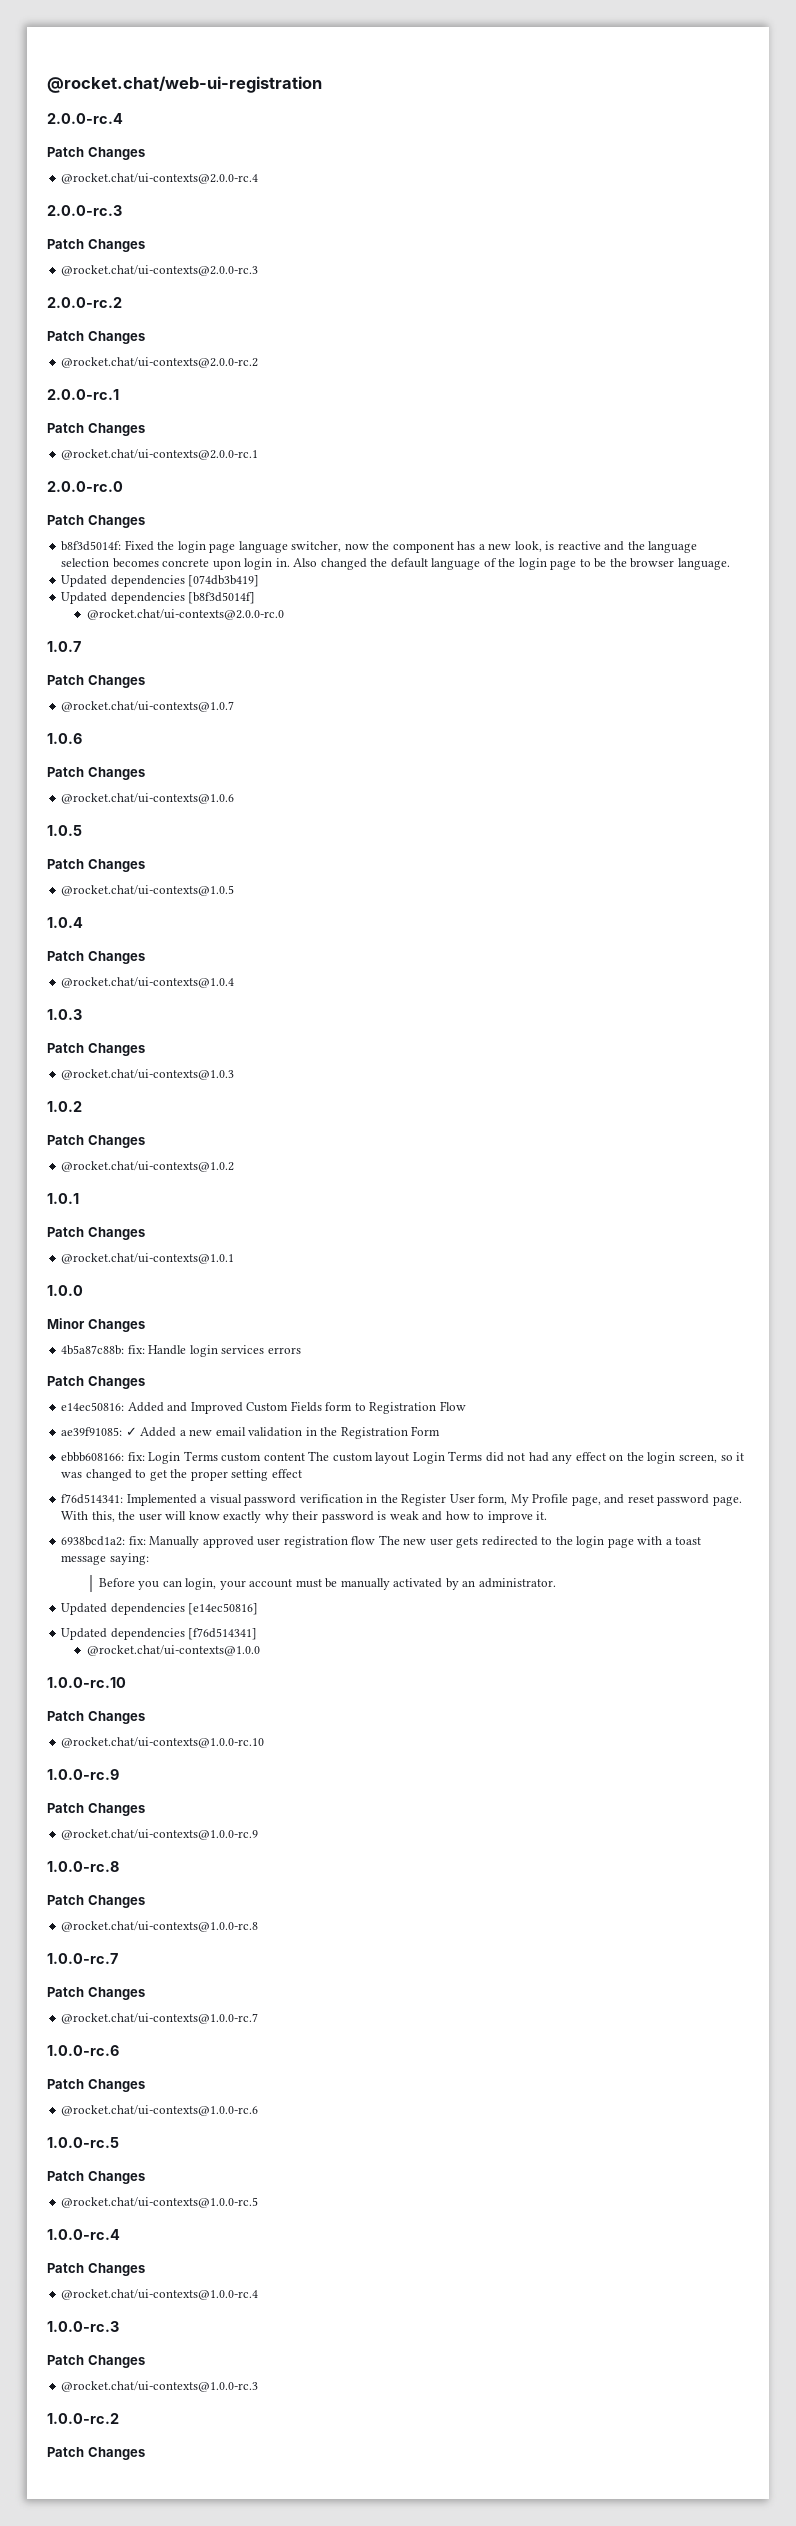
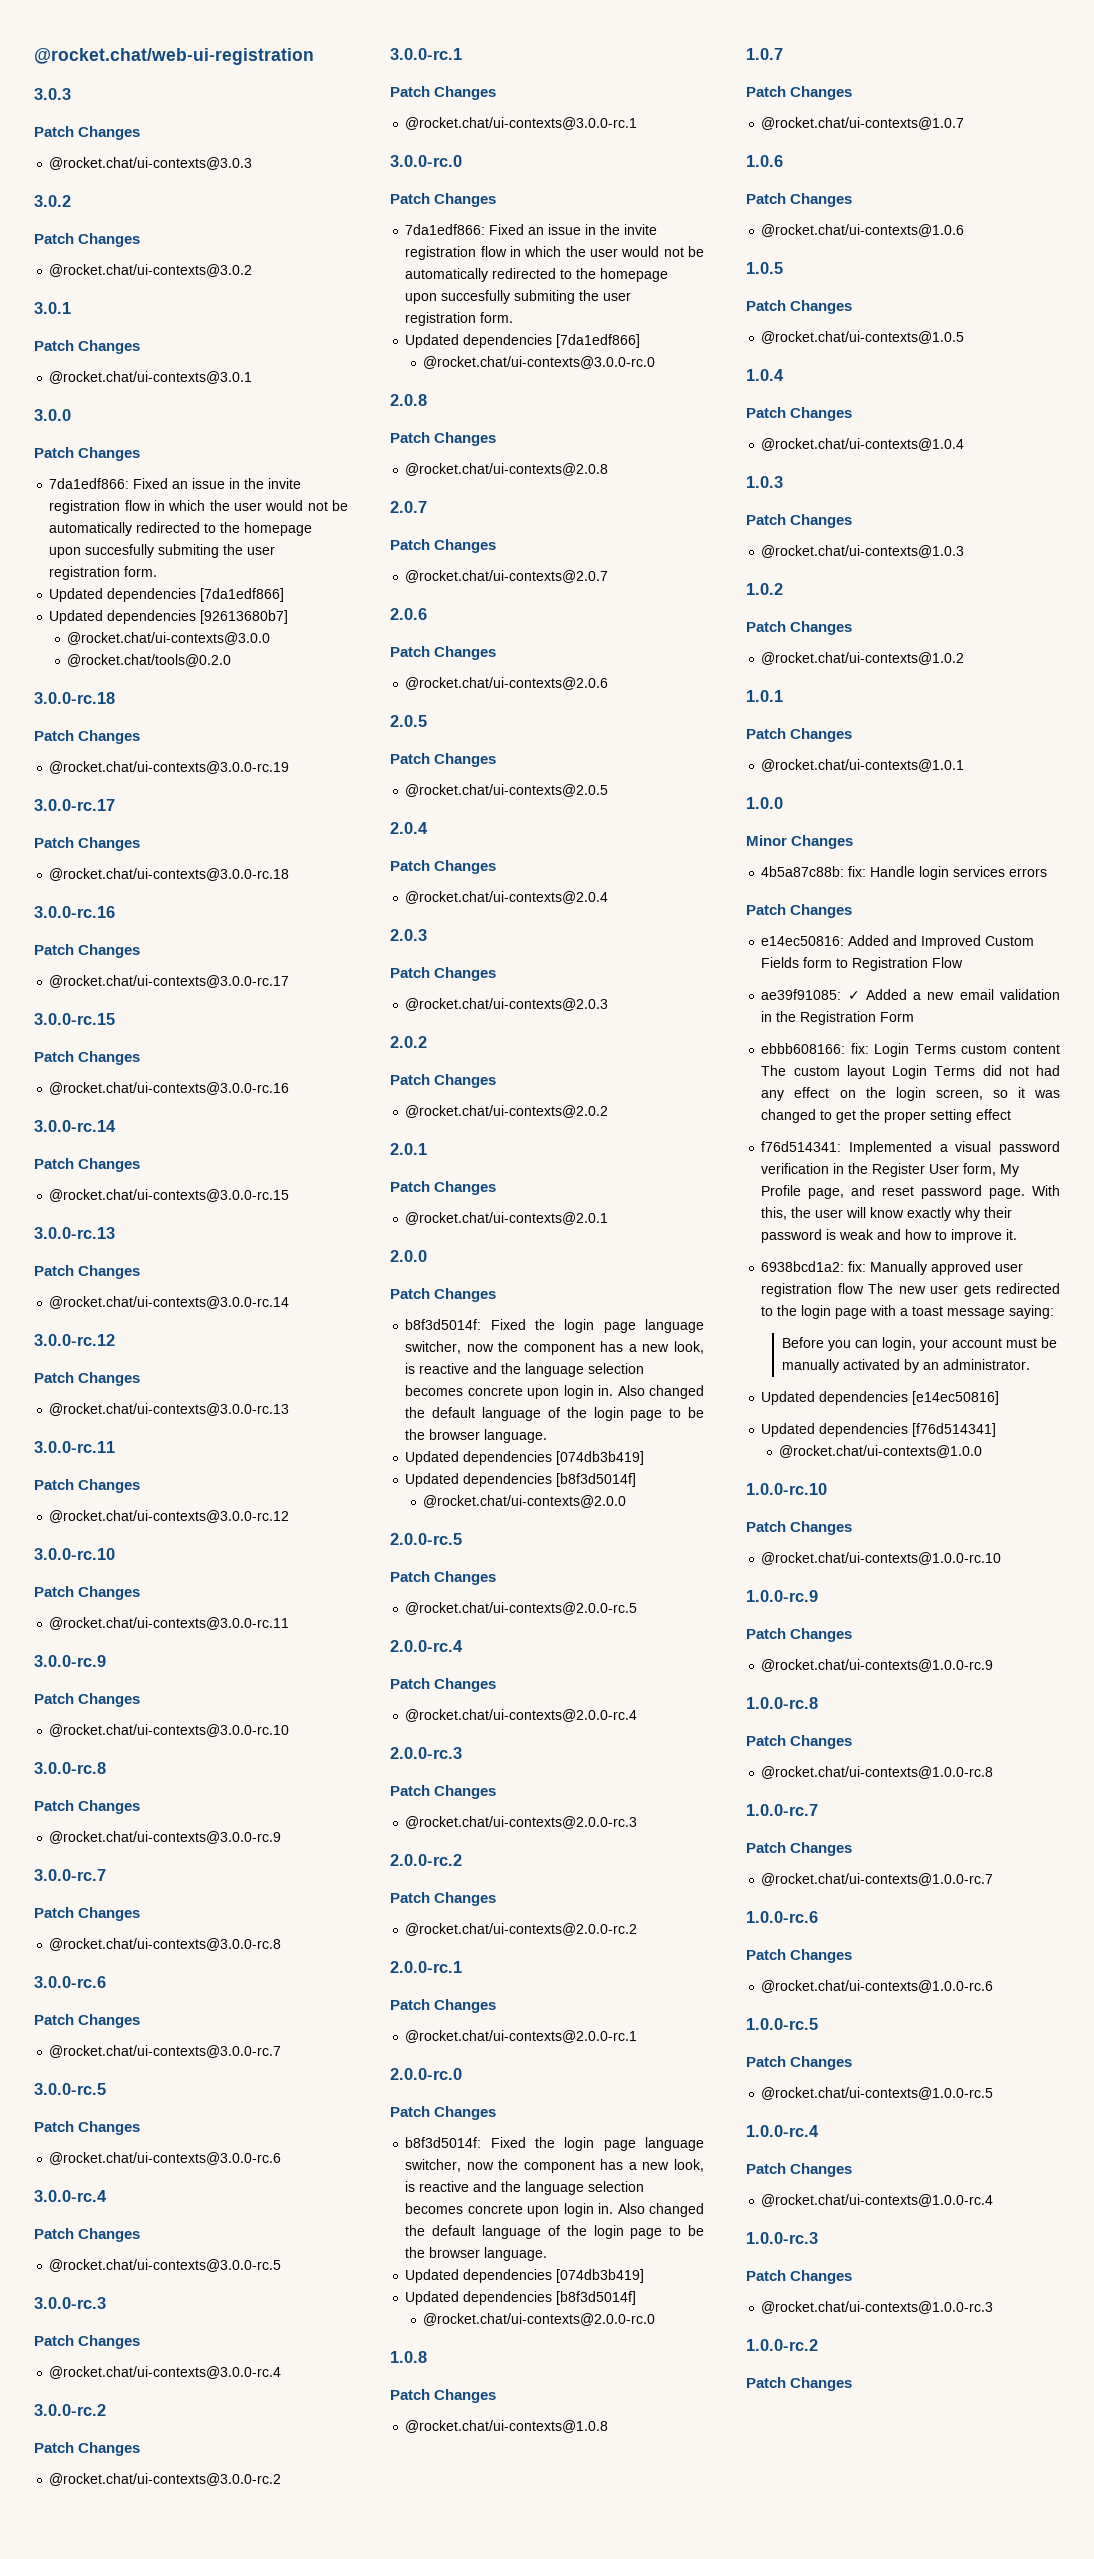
(322, 84) none -> [34,88,71,100] [34,126,141,140] [49,157,253,170] [34,195,71,207] [34,233,141,247] [49,264,253,277] [34,302,71,314] [34,340,141,354] [49,371,253,384] [34,409,71,421] [34,447,141,461] [49,478,302,489] [49,500,348,514] [49,522,313,536] [49,544,276,558] [49,566,158,580] [49,588,285,602] [49,610,289,624] [67,632,271,645] [67,654,232,667] [34,692,115,704] [34,730,141,744] [49,761,290,774] [34,799,115,811] [34,837,141,851] [49,868,290,881] [34,906,115,918] [34,944,141,958] [49,975,290,988] [34,1013,115,1025] [34,1051,141,1065] [49,1082,290,1095] [34,1120,116,1132] [34,1158,141,1172] [49,1189,290,1202] [34,1227,115,1239] [34,1265,141,1279] [49,1296,290,1309] [34,1334,115,1346] [34,1372,141,1386] [49,1403,290,1416] [34,1441,115,1453] [34,1479,141,1493] [49,1510,290,1523] [34,1548,115,1560] [34,1586,141,1600] [49,1617,290,1630] [34,1655,106,1667] [34,1693,141,1707] [49,1724,290,1737] [34,1762,106,1774] [34,1800,141,1814] [49,1831,282,1844] [34,1869,106,1881] [34,1907,141,1921] [49,1938,282,1951] [34,1976,106,1988] [34,2014,141,2028] [49,2045,282,2058] [34,2083,106,2095] [34,2121,141,2135] [49,2152,282,2165] [34,2190,107,2202] [34,2228,141,2242] [49,2259,282,2272] [34,2297,106,2309] [34,2335,141,2349] [49,2366,282,2379] [34,2404,106,2416] [34,2442,141,2456] [49,2473,282,2486] [390,48,462,60] [390,86,497,100] [405,117,638,130] [390,155,462,167] [390,193,497,207] [405,224,658,235] [405,246,704,260] [405,268,669,282] [405,290,632,304] [405,312,514,326] [405,334,641,348] [423,356,656,369] [390,394,427,406] [390,432,497,446] [405,463,609,476] [390,501,427,513] [390,539,497,553] [405,570,609,583] [390,608,427,620] [390,646,497,660] [405,677,609,690] [390,715,427,727] [390,753,497,767] [405,784,609,797] [390,822,428,834] [390,860,497,874] [405,891,609,904] [390,929,427,941] [390,967,497,981] [405,998,609,1011] [390,1036,427,1048] [390,1074,497,1088] [405,1105,609,1118] [390,1143,427,1155] [390,1181,497,1195] [405,1212,609,1225] [390,1250,427,1262] [390,1288,497,1302] [405,1319,704,1333] [405,1341,704,1355] [405,1363,645,1377] [405,1385,704,1399] [405,1407,704,1421] [405,1429,548,1443] [405,1451,645,1465] [405,1473,637,1487] [423,1495,627,1508] [390,1533,462,1545] [390,1571,497,1585] [405,1602,638,1615] // 3.0.3 // Patch Changes // @rocket.chat/ui-contexts@3.0.3 // 3.0.2 // Patch Changes // @rocket.chat/ui-contexts@3.0.2 // 3.0.1 // Patch Changes // @rocket.chat/ui-contexts@3.0.1 // 3.0.0 // Patch Changes // 7da1edf866: Fixed an issue in the invite registration flow in which the user would not be automatically redirected to the homepage upon succesfully submiting the user registration form. // Updated dependencies [7da1edf866] // Updated dependencies [92613680b7] // @rocket.chat/ui-contexts@3.0.0 // @rocket.chat/tools@0.2.0 // 3.0.0-rc.18 // Patch Changes // @rocket.chat/ui-contexts@3.0.0-rc.19 // 3.0.0-rc.17 // Patch Changes // @rocket.chat/ui-contexts@3.0.0-rc.18 // 3.0.0-rc.16 // Patch Changes // @rocket.chat/ui-contexts@3.0.0-rc.17 // 3.0.0-rc.15 // Patch Changes // @rocket.chat/ui-contexts@3.0.0-rc.16 // 3.0.0-rc.14 // Patch Changes // @rocket.chat/ui-contexts@3.0.0-rc.15 // 3.0.0-rc.13 // Patch Changes // @rocket.chat/ui-contexts@3.0.0-rc.14 // 3.0.0-rc.12 // Patch Changes // @rocket.chat/ui-contexts@3.0.0-rc.13 // 3.0.0-rc.11 // Patch Changes // @rocket.chat/ui-contexts@3.0.0-rc.12 // 3.0.0-rc.10 // Patch Changes // @rocket.chat/ui-contexts@3.0.0-rc.11 // 3.0.0-rc.9 // Patch Changes // @rocket.chat/ui-contexts@3.0.0-rc.10 // 3.0.0-rc.8 // Patch Changes // @rocket.chat/ui-contexts@3.0.0-rc.9 // 3.0.0-rc.7 // Patch Changes // @rocket.chat/ui-contexts@3.0.0-rc.8 // 3.0.0-rc.6 // Patch Changes // @rocket.chat/ui-contexts@3.0.0-rc.7 // 3.0.0-rc.5 // Patch Changes // @rocket.chat/ui-contexts@3.0.0-rc.6 // 3.0.0-rc.4 // Patch Changes // @rocket.chat/ui-contexts@3.0.0-rc.5 // 3.0.0-rc.3 // Patch Changes // @rocket.chat/ui-contexts@3.0.0-rc.4 // 3.0.0-rc.2 // Patch Changes // @rocket.chat/ui-contexts@3.0.0-rc.2 // 3.0.0-rc.1 // Patch Changes // @rocket.chat/ui-contexts@3.0.0-rc.1 // 3.0.0-rc.0 // Patch Changes // 7da1edf866: Fixed an issue in the invite registration flow in which the user would not be automatically redirected to the homepage upon succesfully submiting the user registration form. // Updated dependencies [7da1edf866] // @rocket.chat/ui-contexts@3.0.0-rc.0 // 2.0.8 // Patch Changes // @rocket.chat/ui-contexts@2.0.8 // 2.0.7 // Patch Changes // @rocket.chat/ui-contexts@2.0.7 // 2.0.6 // Patch Changes // @rocket.chat/ui-contexts@2.0.6 // 2.0.5 // Patch Changes // @rocket.chat/ui-contexts@2.0.5 // 2.0.4 // Patch Changes // @rocket.chat/ui-contexts@2.0.4 // 2.0.3 // Patch Changes // @rocket.chat/ui-contexts@2.0.3 // 2.0.2 // Patch Changes // @rocket.chat/ui-contexts@2.0.2 // 2.0.1 // Patch Changes // @rocket.chat/ui-contexts@2.0.1 // 2.0.0 // Patch Changes // b8f3d5014f: Fixed the login page language switcher, now the component has a new look, is reactive and the language selection becomes concrete upon login in. Also changed the default language of the login page to be the browser language. // Updated dependencies [074db3b419] // Updated dependencies [b8f3d5014f] // @rocket.chat/ui-contexts@2.0.0 // 2.0.0-rc.5 // Patch Changes // @rocket.chat/ui-contexts@2.0.0-rc.5
(285, 614) none -> [390,2351,427,2363] [390,2389,497,2403] [405,2420,609,2433] // 1.0.8 // Patch Changes // @rocket.chat/ui-contexts@1.0.8

